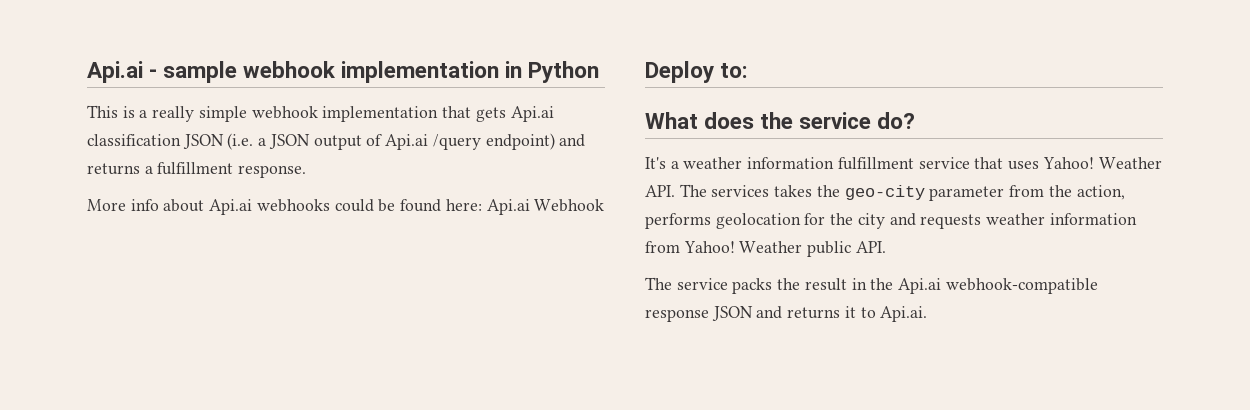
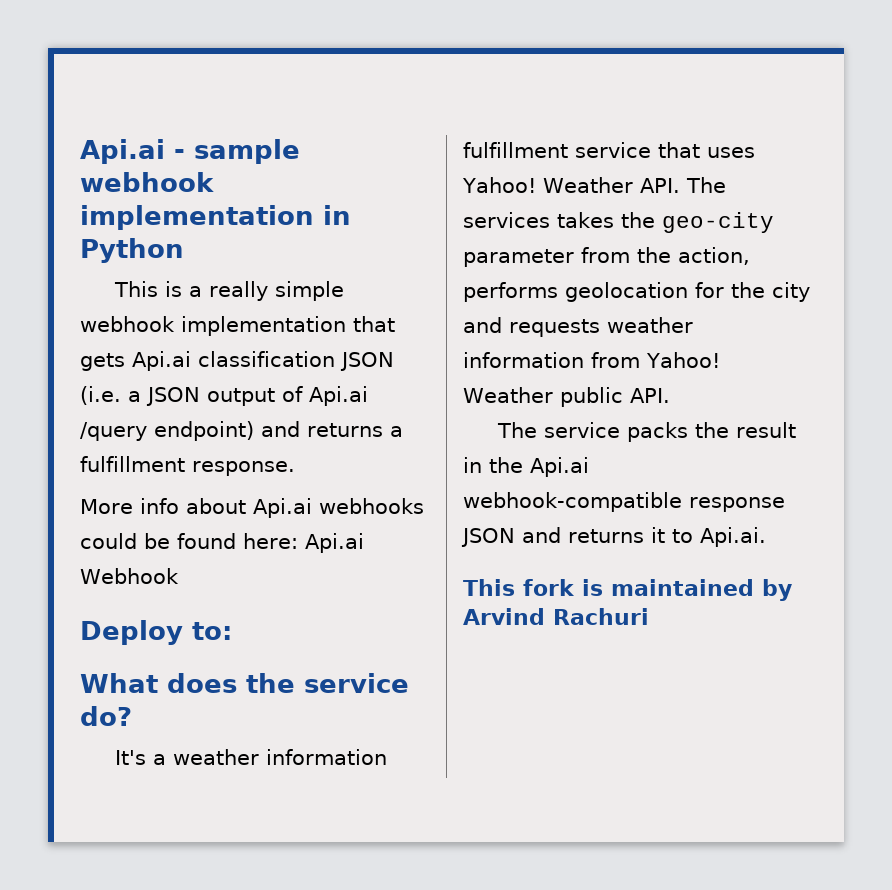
(928, 314) none -> [463,579,792,601] [463,608,649,625] // This fork is maintained by Arvind Rachuri

